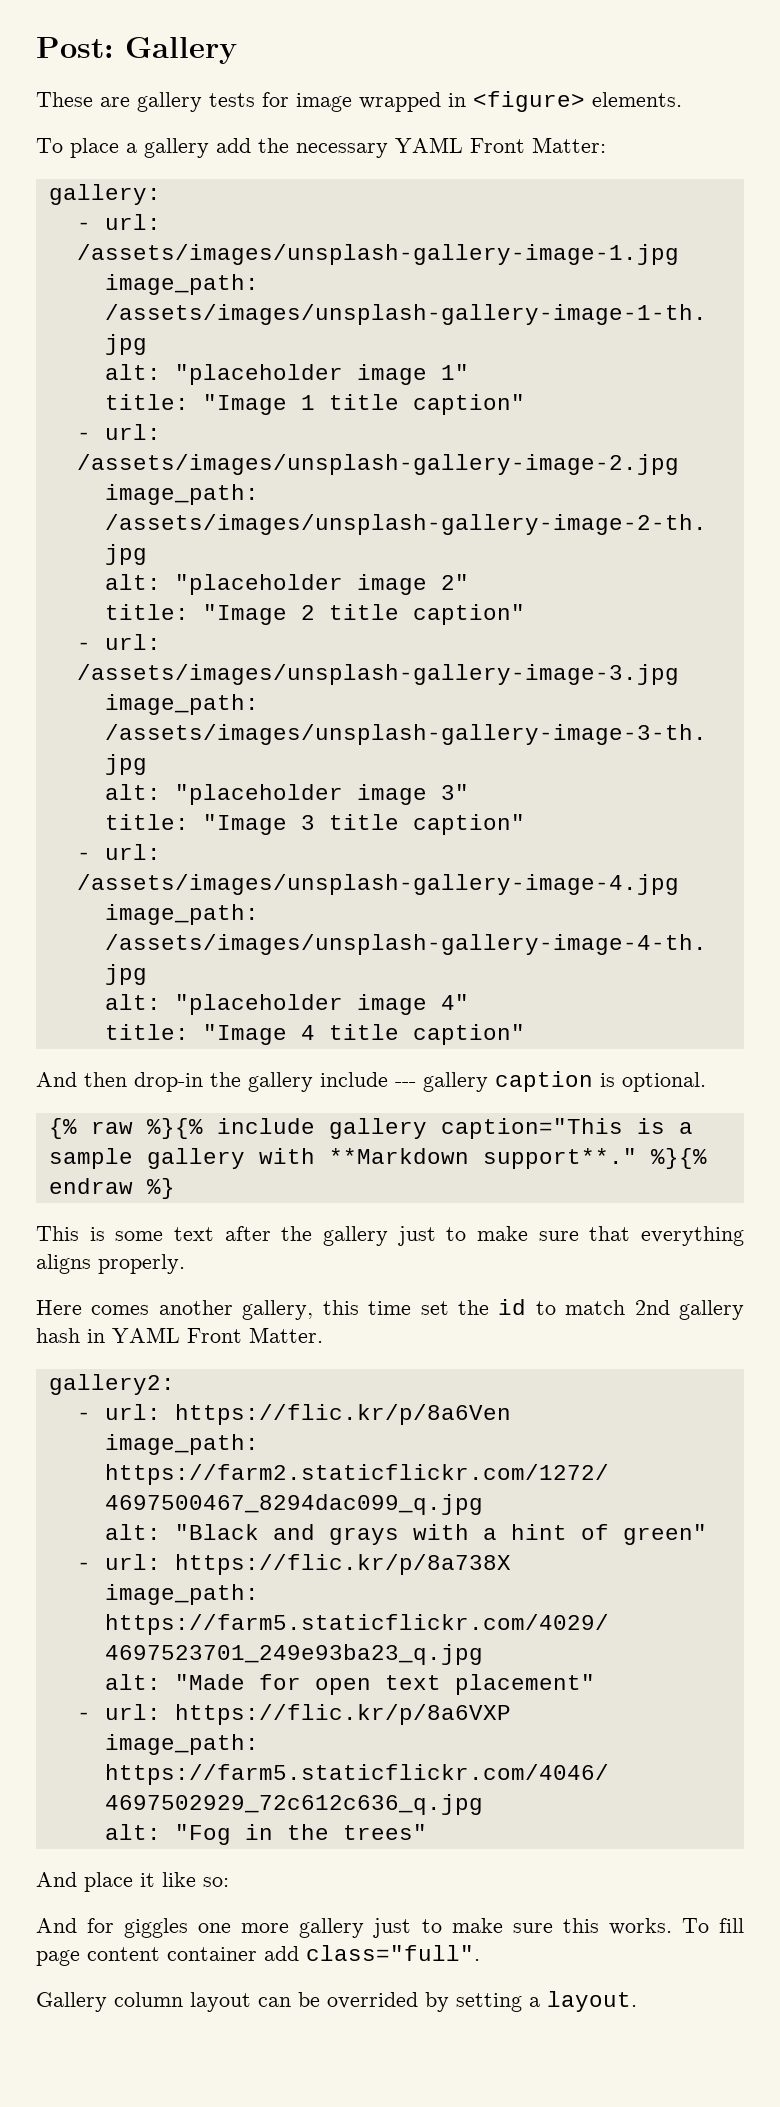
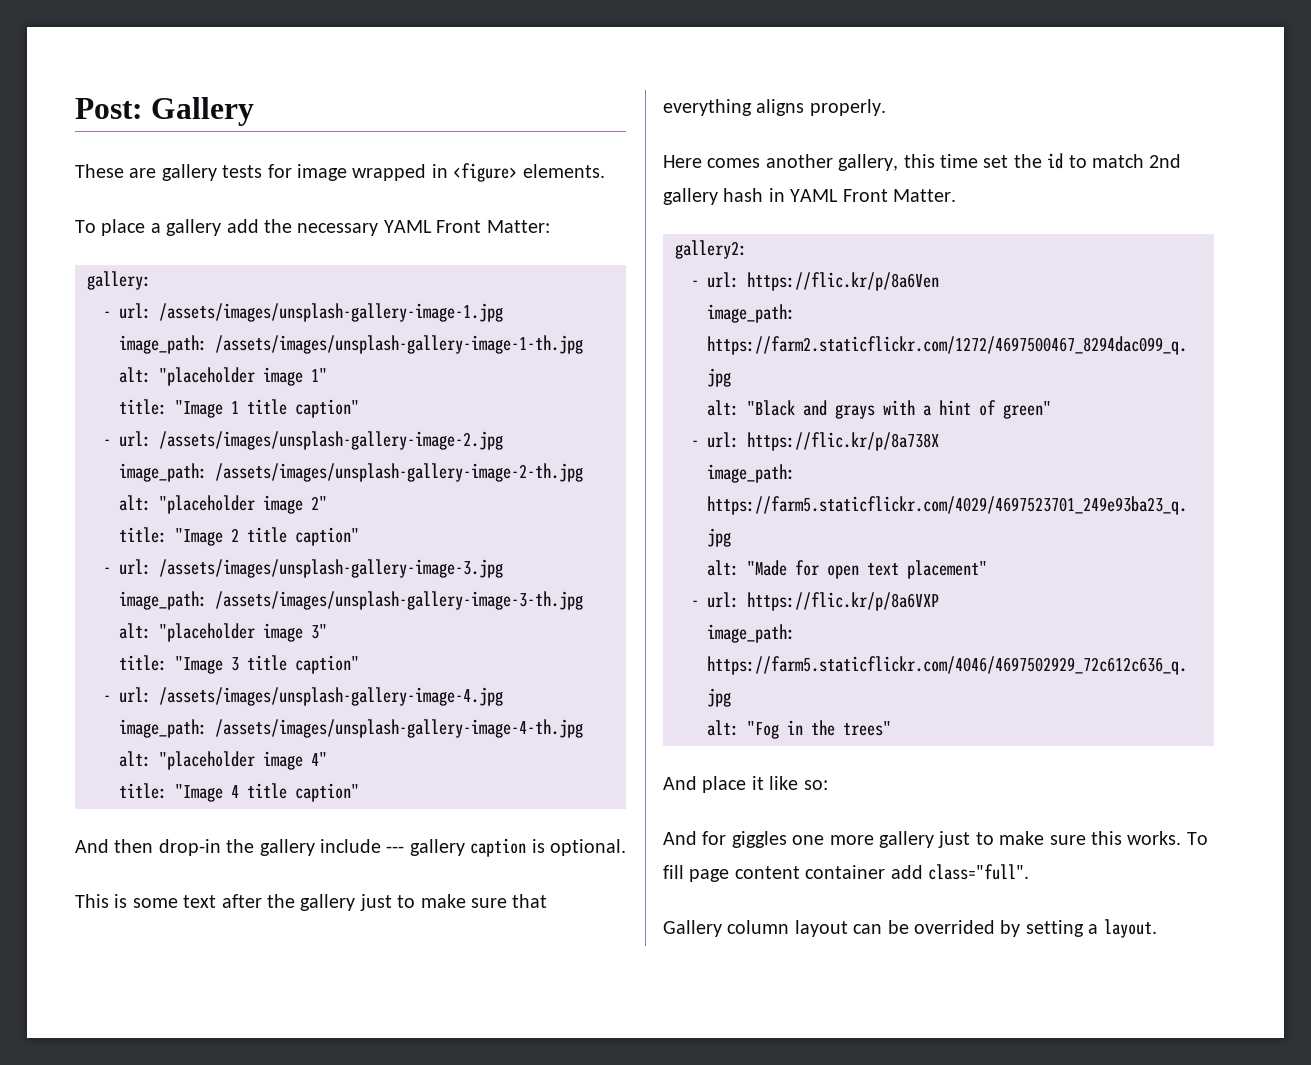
[48,1118,693,1139] [48,1148,707,1169] [48,1178,175,1199] // {% raw %}{% include gallery caption="This is a sample gallery with **Markdown support**." %}{% endraw %} -> (626, 847) none

